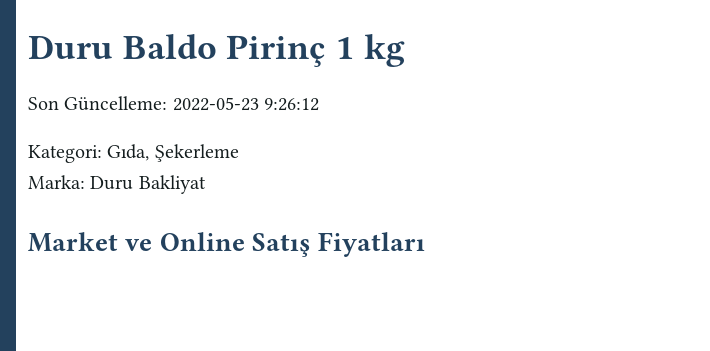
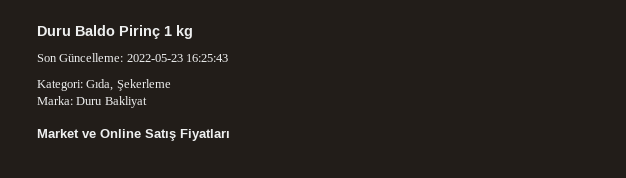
[264,98,320,111] 9:26:12 -> [186,54,229,62] 16:25:43

